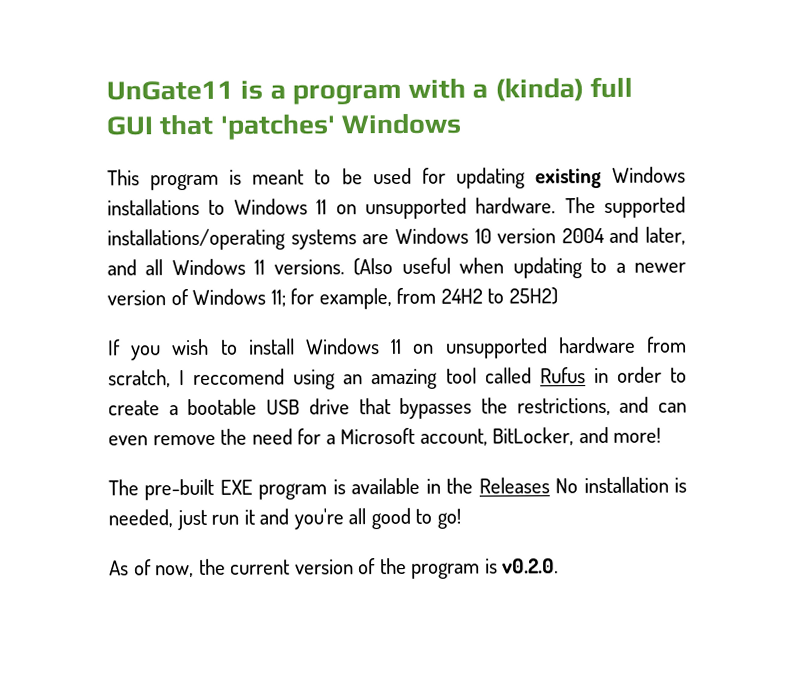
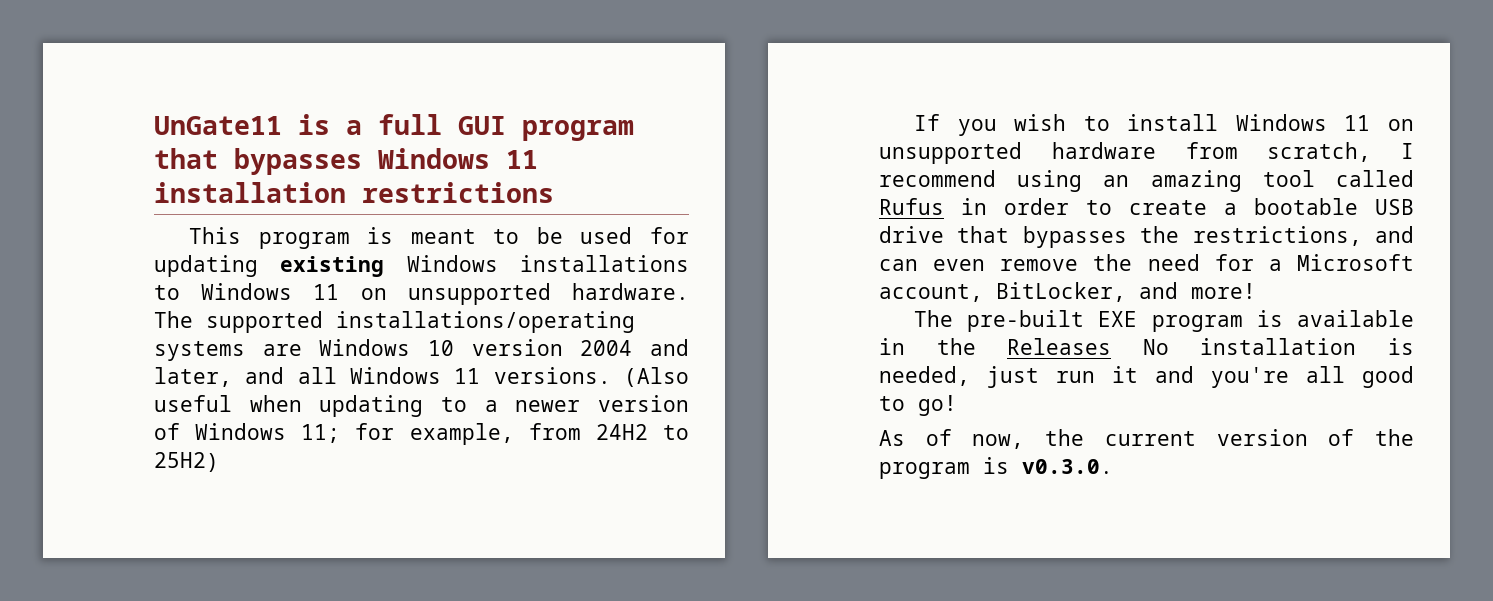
[291,76,634,105] [106,113,461,140] program with a (kinda) full GUI that 'patches' Windows -> [378,114,634,141] [154,148,538,175] [154,182,554,203] full GUI program that bypasses Windows 11 installation restrictions
[193,368,286,385] reccomend -> [879,170,996,187] recommend
[502,558,560,574] v0.2.0. -> [1022,459,1113,474] v0.3.0.

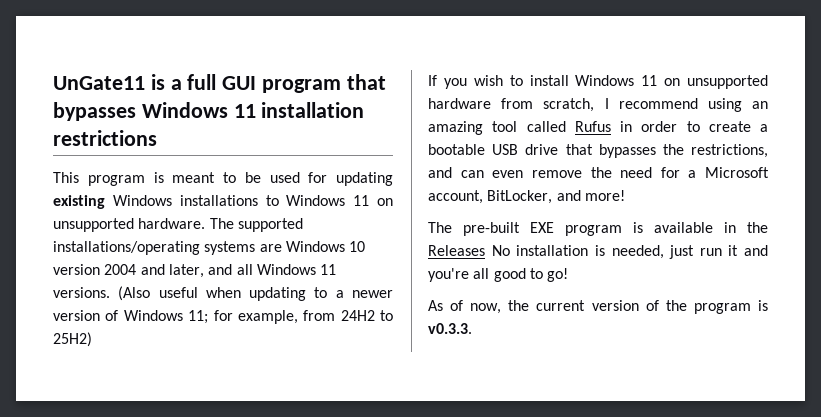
[1022,459,1113,474] v0.3.0. -> [428,323,472,334] v0.3.3.

